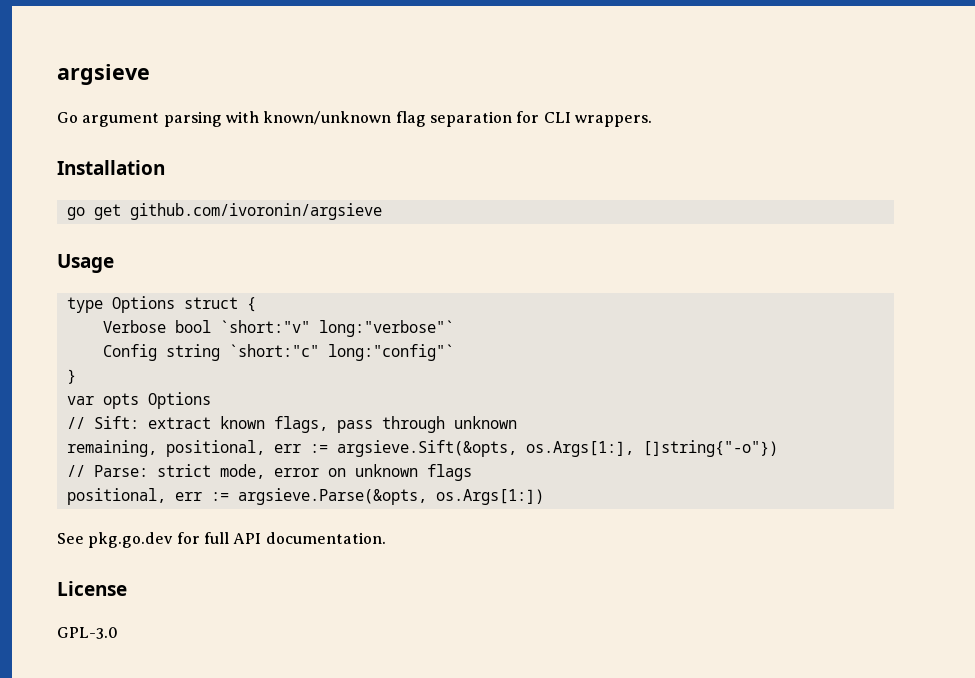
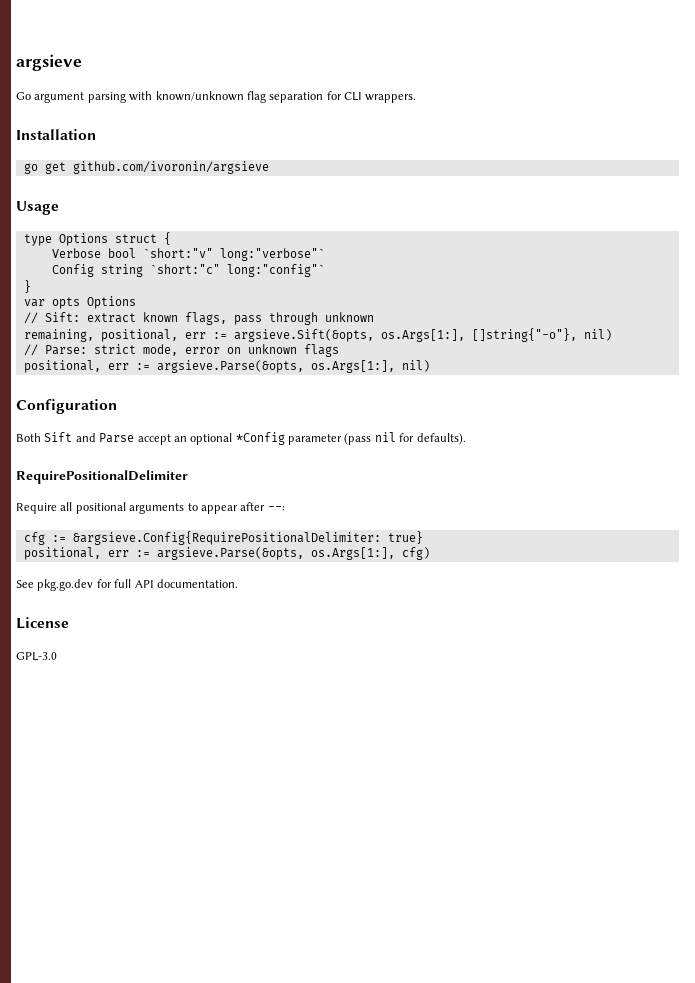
[642,440,778,457] []string{"-o"}) -> [471,328,612,342] []string{"-o"}, nil)
[435,489,544,505] os.Args[1:]) -> [310,360,430,373] [16,399,117,414] [16,432,466,445] [16,470,188,484] [16,502,285,514] [23,531,423,545] [23,547,430,560] os.Args[1:], nil) // Configuration // Both Sift and Parse accept an optional *Config parameter (pass nil for defaults). // RequirePositionalDelimiter // Require all positional arguments to appear after --: // cfg := &argsieve.Config{RequirePositionalDelimiter: true} // positional, err := argsieve.Parse(&opts, os.Args[1:], cfg)

